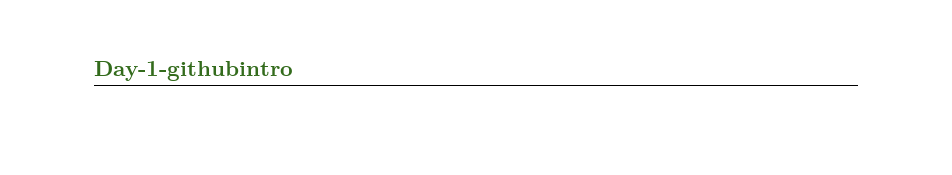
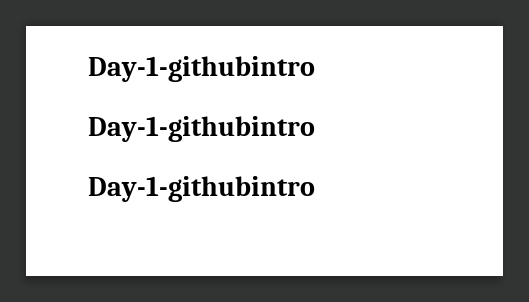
[94,61,293,81] Day-1-githubintro -> [88,56,315,82] [88,116,315,142] [88,176,315,202] Day-1-githubintro // Day-1-githubintro // Day-1-githubintro

